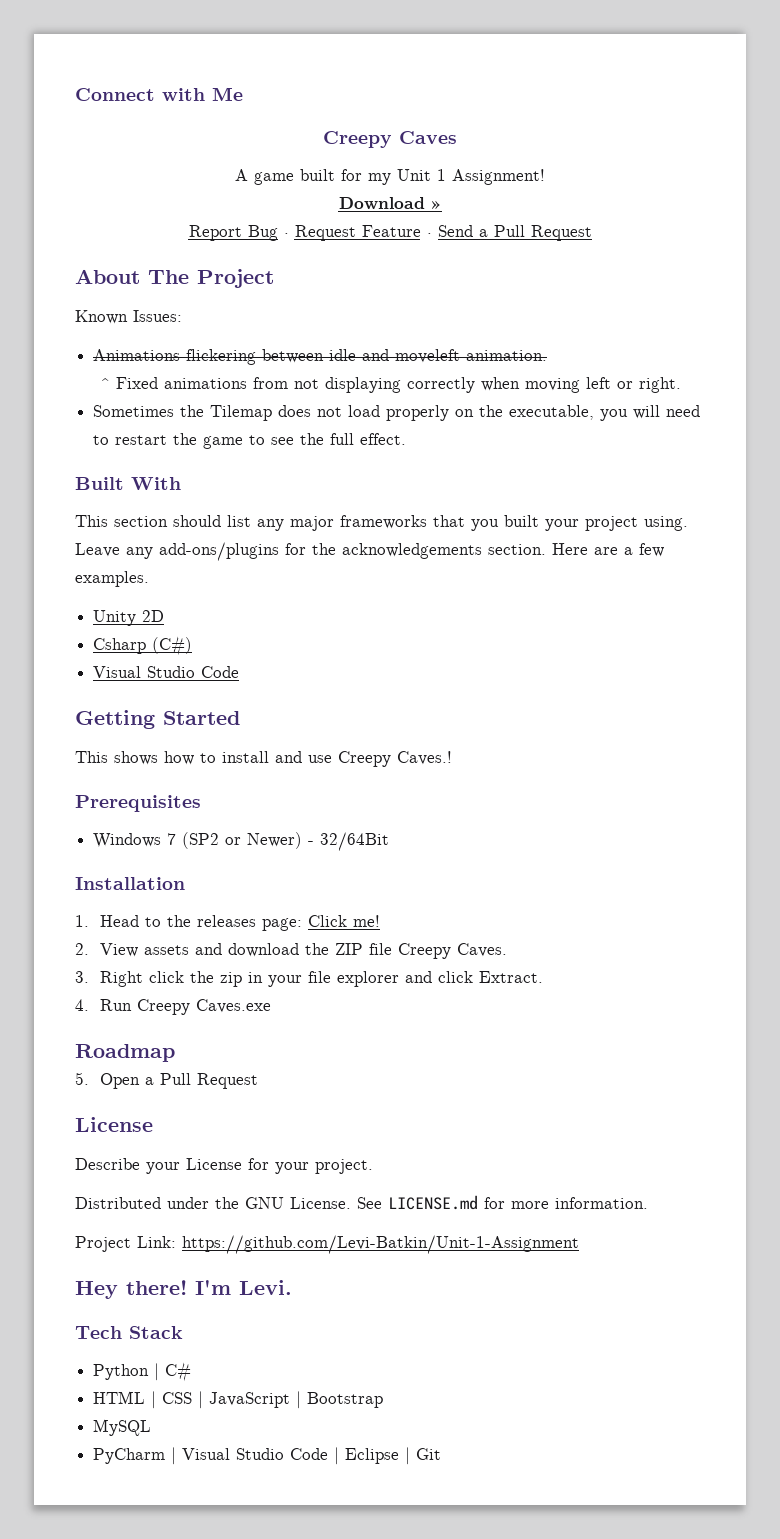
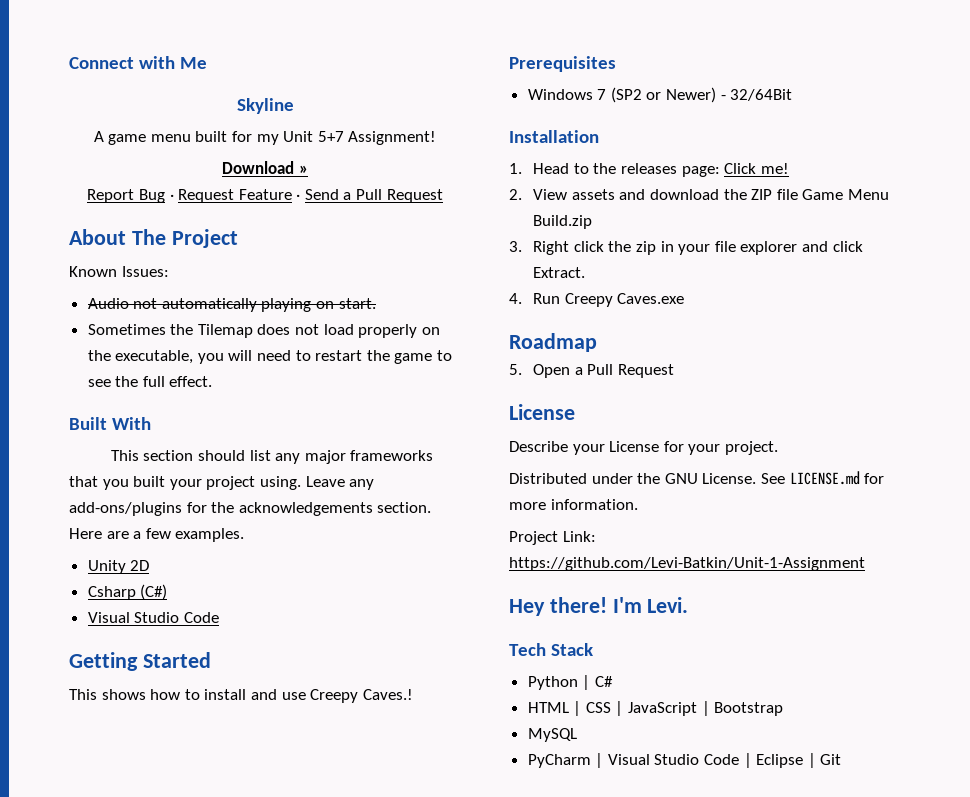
[323,131,457,148] Creepy Caves -> [236,98,294,114] Skyline
(294, 178) none -> [150,134,191,142] menu
[437,169,446,181] 1 -> [317,131,344,142] 5+7
[93,349,548,365] [99,377,681,393] Animations flickering between idle and moveleft animation. // ^ Fixed animations from not displaying correctly when moving left or right. -> [87,298,376,312] Audio not automatically playing on start.
[397,943,507,959] Creepy Caves. -> [802,189,889,200] [533,215,593,229] Game Menu Build.zip

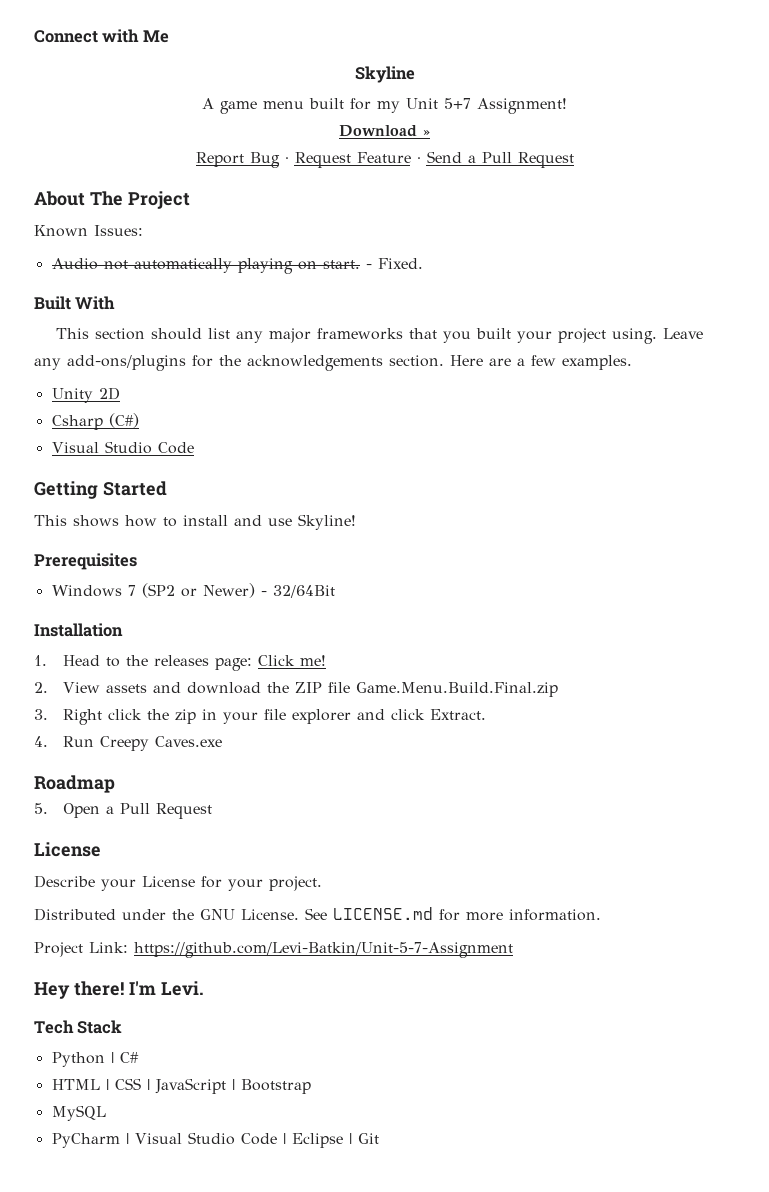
[87,324,440,338] [87,350,453,364] [87,376,213,387] // Sometimes the Tilemap does not load properly on the executable, you will need to restart the game to see the full effect. -> [365,258,423,269] - Fixed.
[310,689,413,703] Creepy Caves.! -> [298,514,356,530] Skyline!
[802,189,889,200] [533,215,593,229] Game Menu Build.zip -> [355,682,558,697] Game.Menu.Build.Final.zip
[509,557,865,571] https://github.com/Levi-Batkin/Unit-1-Assignment -> [134,942,513,958] https://github.com/Levi-Batkin/Unit-5-7-Assignment

